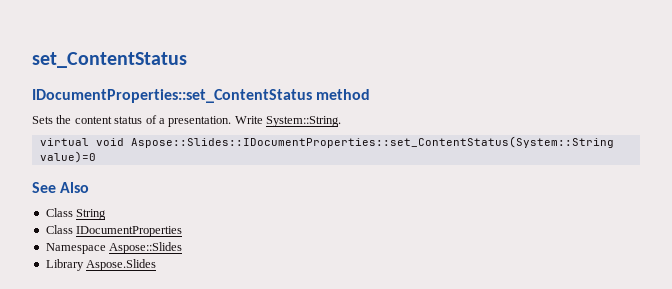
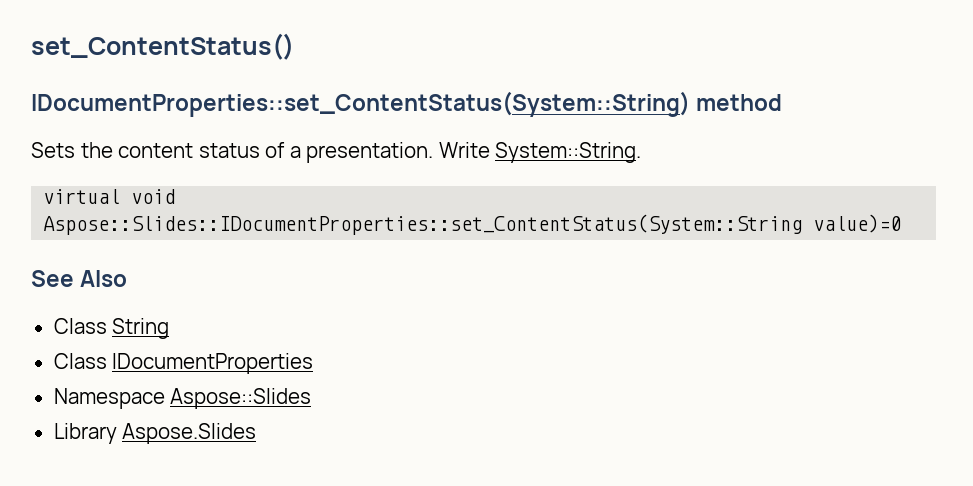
[32,52,187,68] [32,89,312,103] set_ContentStatus // IDocumentProperties::set_ContentStatus -> [31,33,294,60] [31,91,690,117] set_ContentStatus() // IDocumentProperties::set_ContentStatus(System::String)

